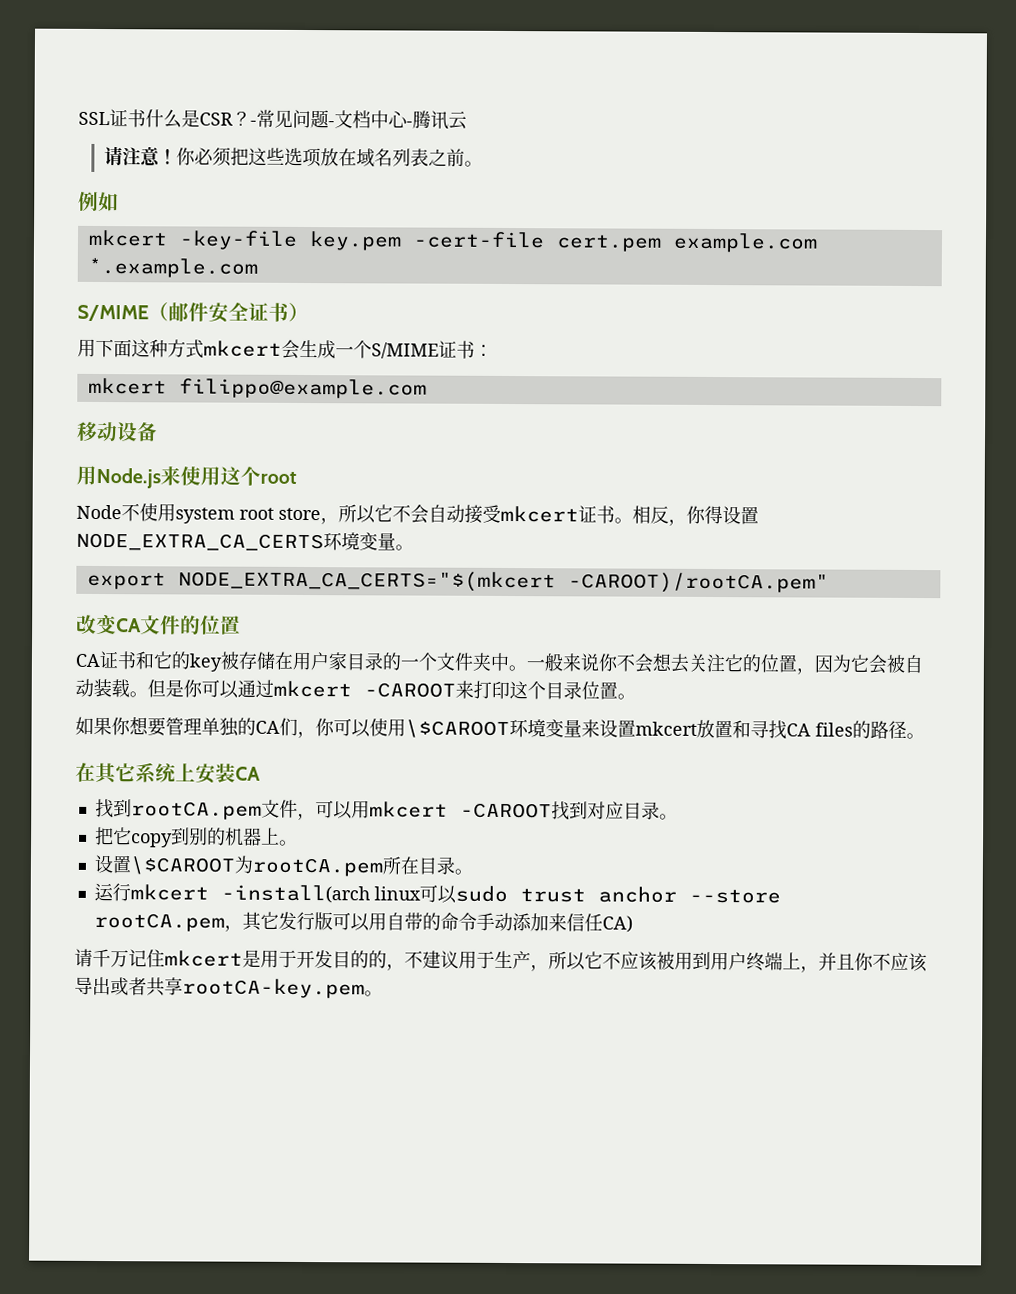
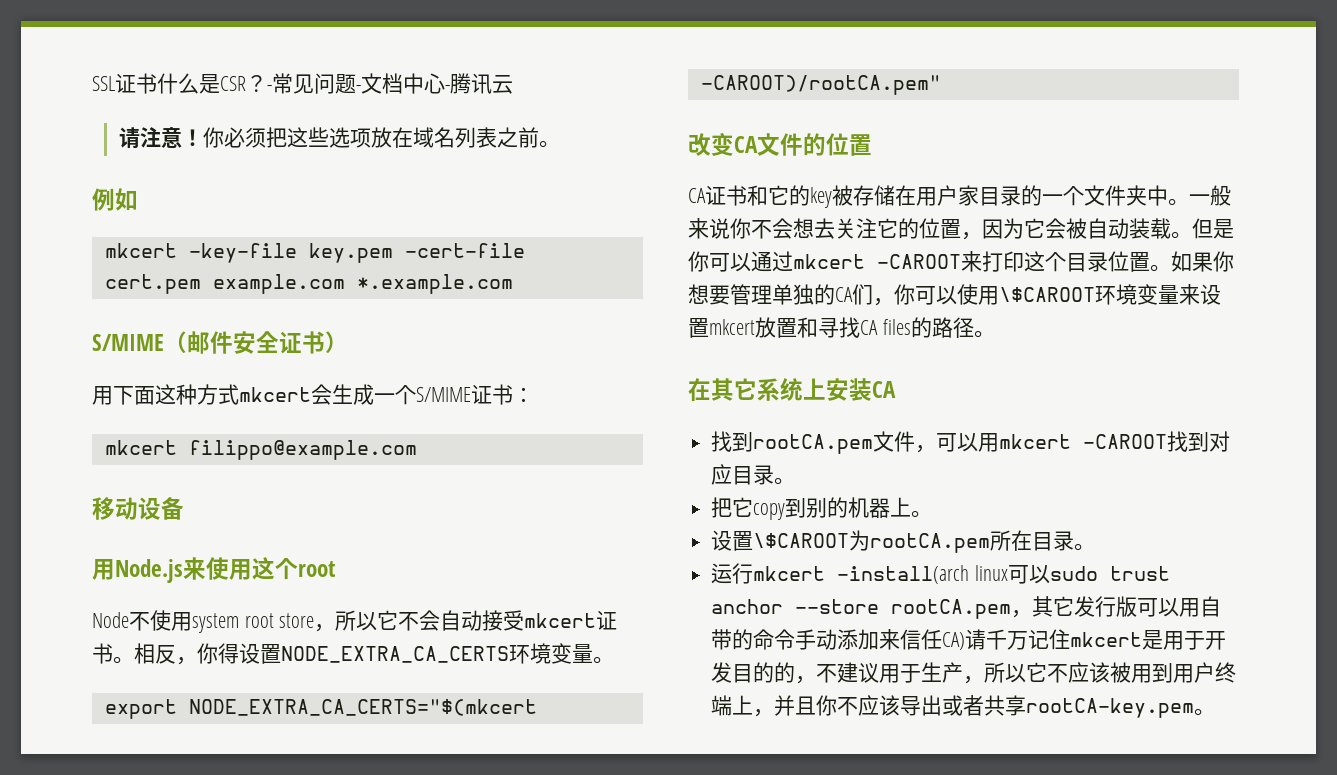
(636, 696) // -> (1171, 268) none
(633, 924) // -> (966, 641) none

